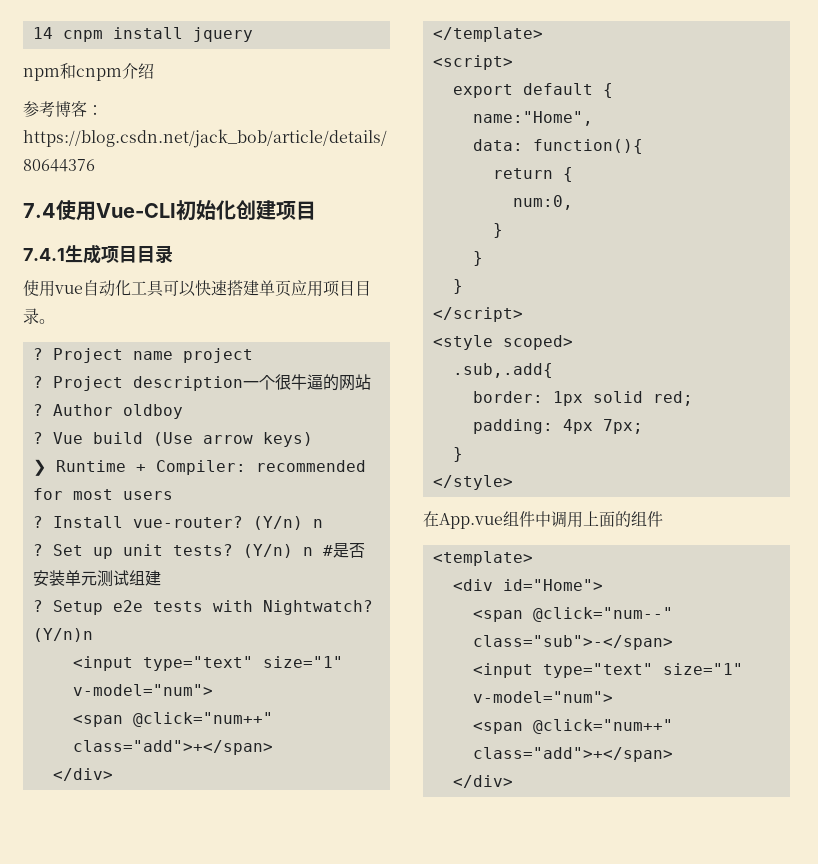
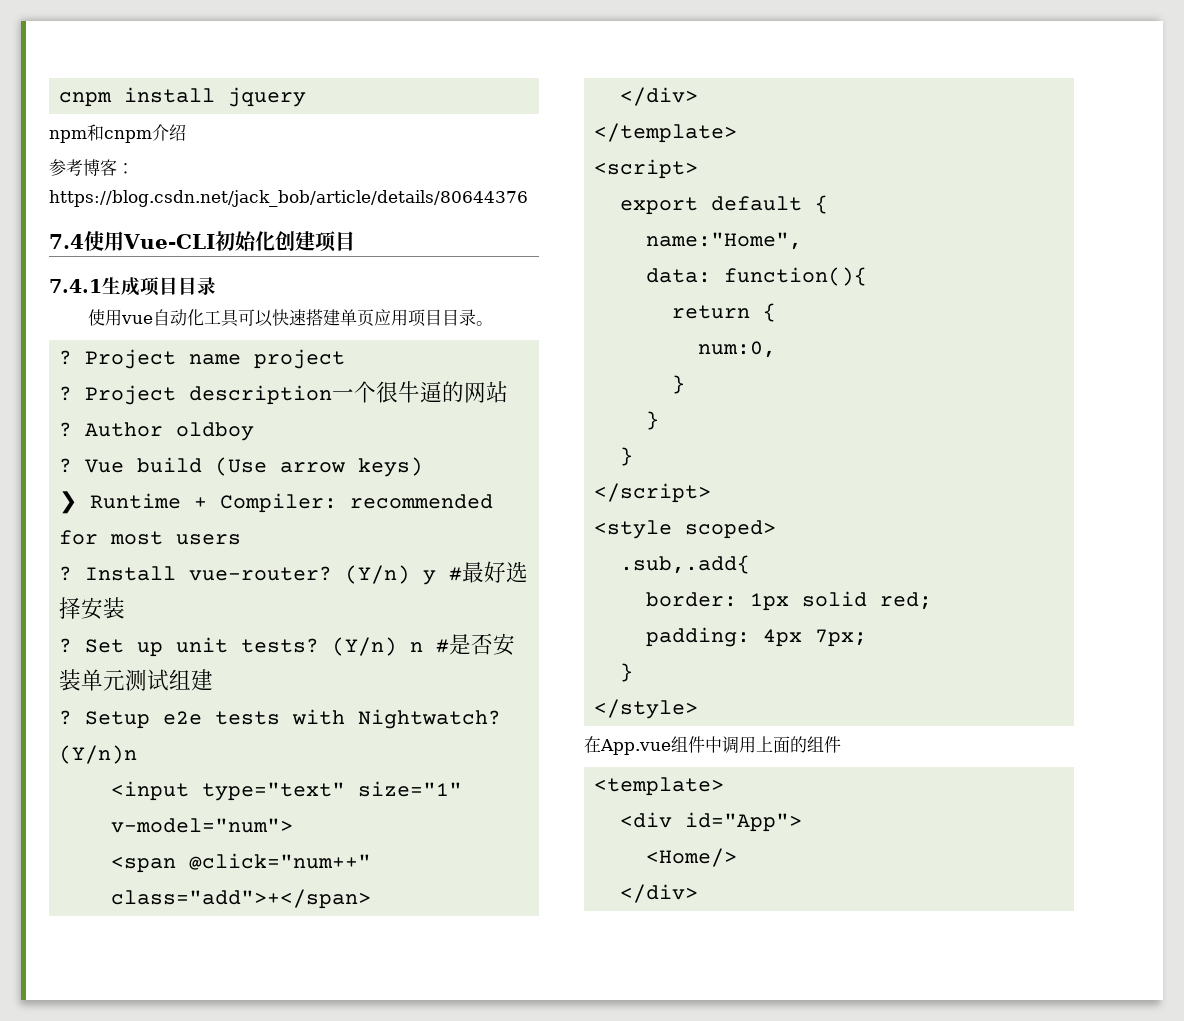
[32,27,53,39] 14 -> (59, 99) none
[312,519,323,528] n -> [423,561,529,585] [59,597,126,620] y #最好选择安装
[502,579,603,591] [472,607,673,622] [472,635,673,650] [472,663,743,678] [472,691,613,703] [472,719,673,734] [472,747,673,762] id="Home"> // <span @click="num--" class="sub">-</span> // <input type="text" size="1" v-model="num"> // <span @click="num++" class="add">+</span> -> [685,812,803,832] [646,848,738,867] id="App"> // <Home/>

